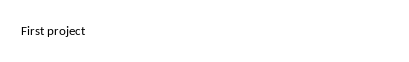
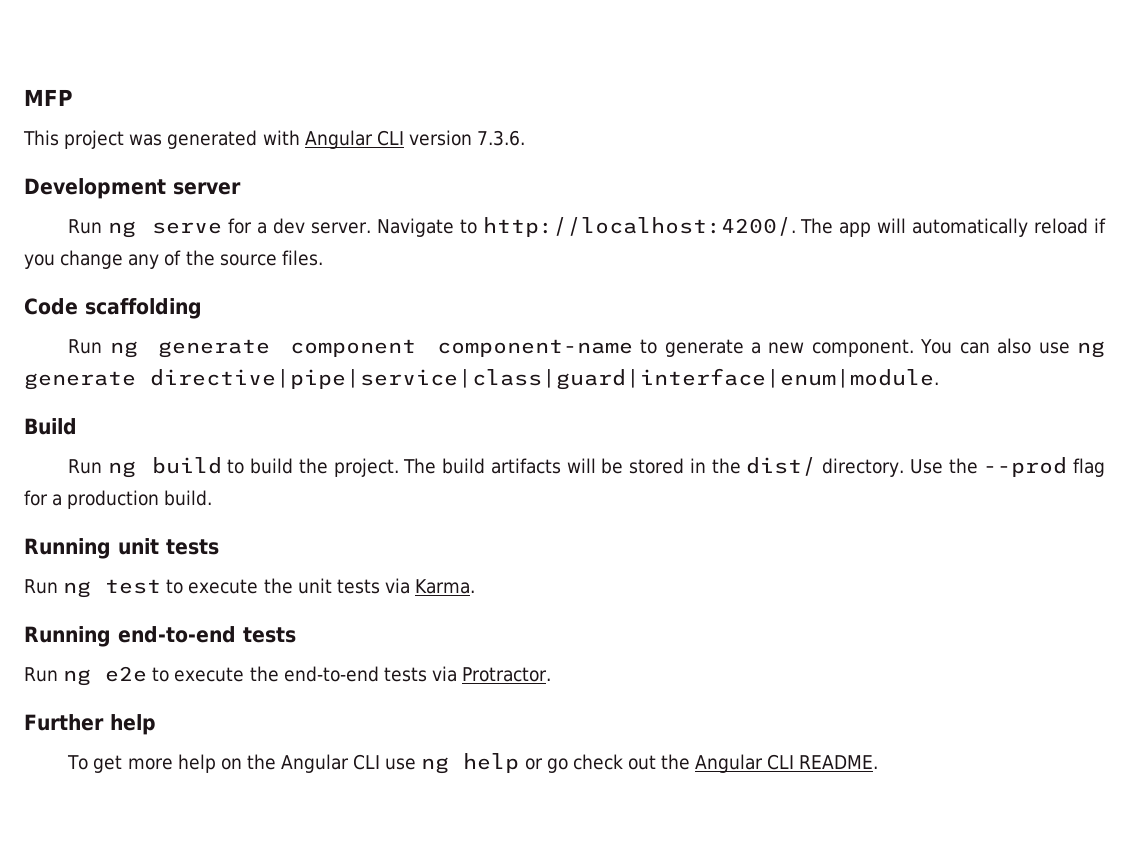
[21,26,87,37] First project -> [24,89,73,106] [23,130,526,149] [24,178,241,199] [68,217,1106,238] [24,250,323,269] [24,298,202,319] [68,338,1106,358] [24,368,939,390] [24,418,77,435] [68,457,1105,478] [24,490,213,509] [24,538,219,559] [24,578,476,598] [24,626,296,647] [24,666,552,686] [24,714,156,735] [67,753,879,774] MFP // This project was generated with Angular CLI version 7.3.6. // Development server // Run ng serve for a dev server. Navigate to http://localhost:4200/. The app will automatically reload if you change any of the source files. // Code scaffolding // Run ng generate component component-name to generate a new component. You can also use ng generate directive|pipe|service|class|guard|interface|enum|module. // Build // Run ng build to build the project. The build artifacts will be stored in the dist/ directory. Use the --prod flag for a production build. // Running unit tests // Run ng test to execute the unit tests via Karma. // Running end-to-end tests // Run ng e2e to execute the end-to-end tests via Protractor. // Further help // To get more help on the Angular CLI use ng help or go check out the Angular CLI README.

